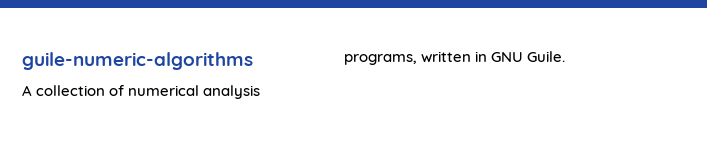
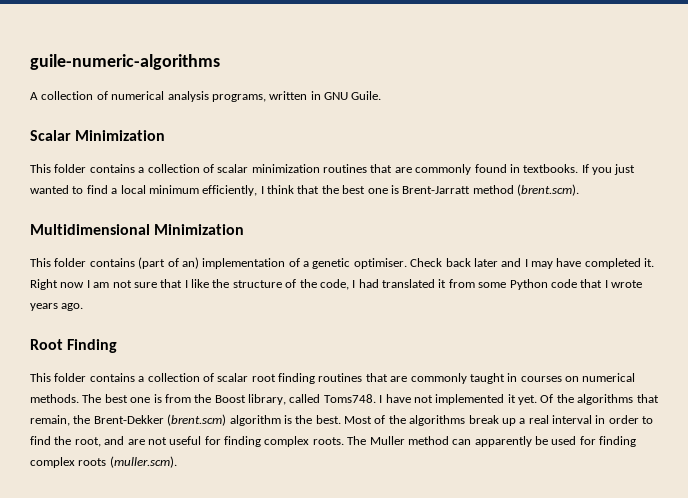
(566, 56) none -> [30,130,166,141] [30,164,636,175] [30,184,579,196] [30,224,245,235] [30,257,655,269] [30,279,642,290] [30,303,84,311] [30,339,118,353] [30,373,636,384] [30,394,659,405] [30,414,654,426] [30,436,637,447] [30,456,177,468] // Scalar Minimization // This folder contains a collection of scalar minimization routines that are commonly found in textbooks. If you just wanted to find a local minimum efficiently, I think that the best one is Brent-Jarratt method (brent.scm). // Multidimensional Minimization // This folder contains (part of an) implementation of a genetic optimiser. Check back later and I may have completed it. Right now I am not sure that I like the structure of the code, I had translated it from some Python code that I wrote years ago. // Root Finding // This folder contains a collection of scalar root finding routines that are commonly taught in courses on numerical methods. The best one is from the Boost library, called Toms748. I have not implemented it yet. Of the algorithms that remain, the Brent-Dekker (brent.scm) algorithm is the best. Most of the algorithms break up a real interval in order to find the root, and are not useful for finding complex roots. The Muller method can apparently be used for finding complex roots (muller.scm).

